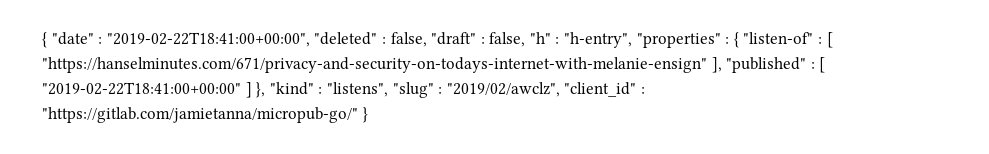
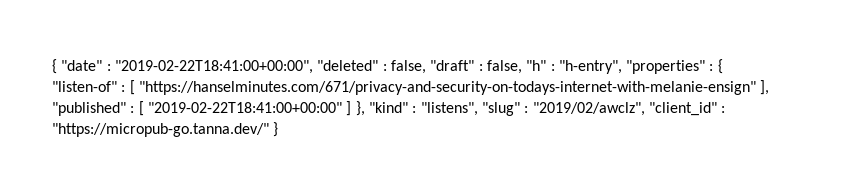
[42,107,358,123] "https://gitlab.com/jamietanna/micropub-go/" -> [52,123,269,137] "https://micropub-go.tanna.dev/"

